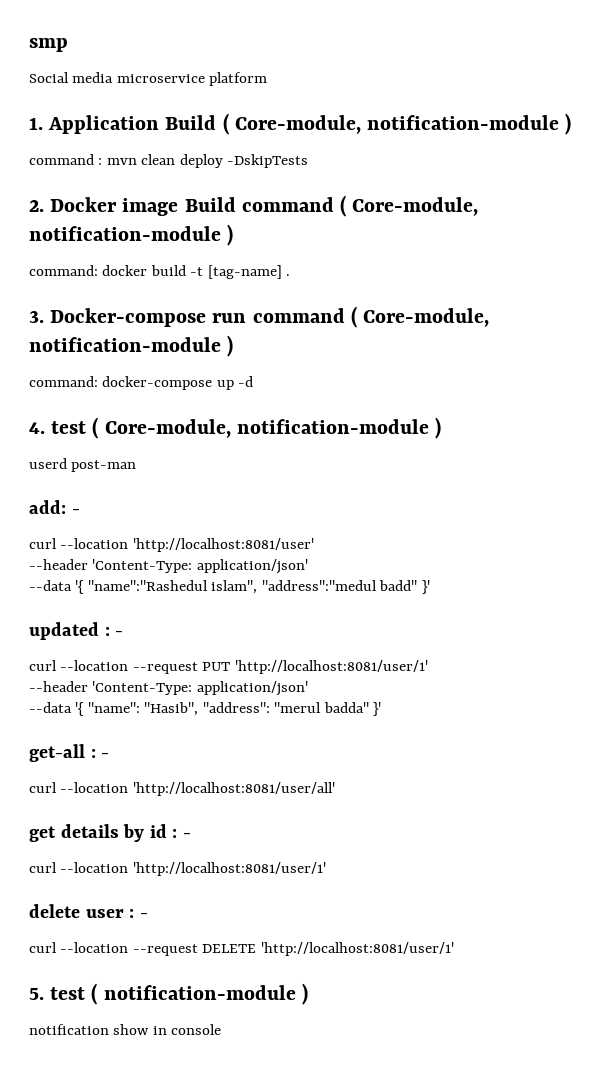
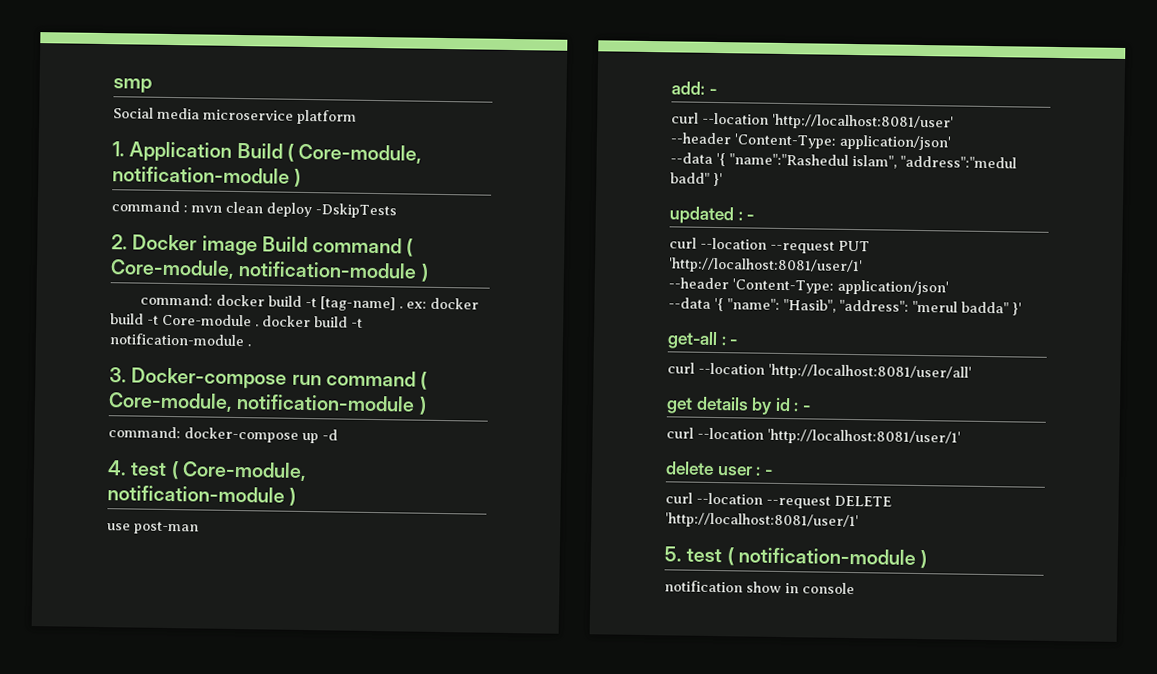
(291, 275) none -> [405,297,479,310] [110,313,363,328] [109,333,251,347] ex: docker build -t Core-module . docker build -t notification-module .
[29,458,67,469] userd -> [107,523,131,531] use

